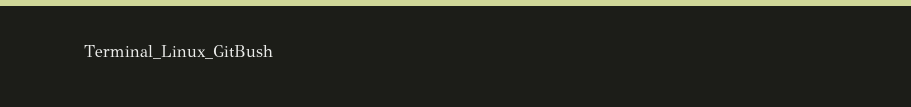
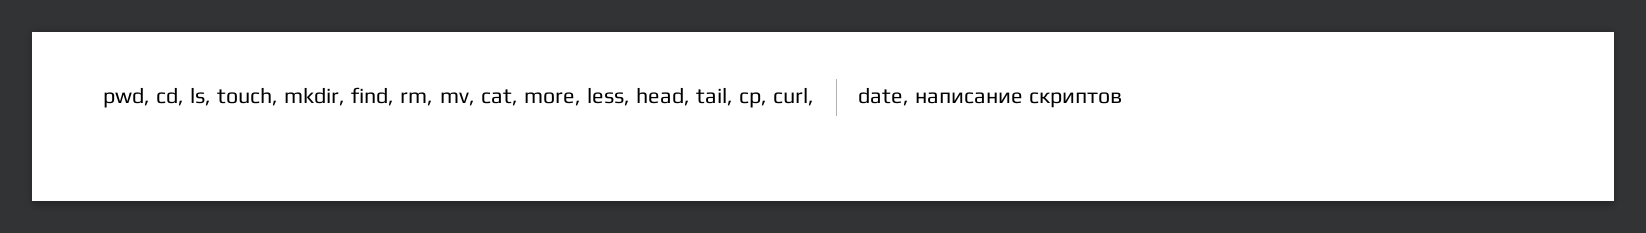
[84,45,273,59] Terminal_Linux_GitBush -> [103,87,1122,108] pwd, cd, ls, touch, mkdir, find, rm, mv, cat, more, less, head, tail, cp, curl, date, написание скриптов

